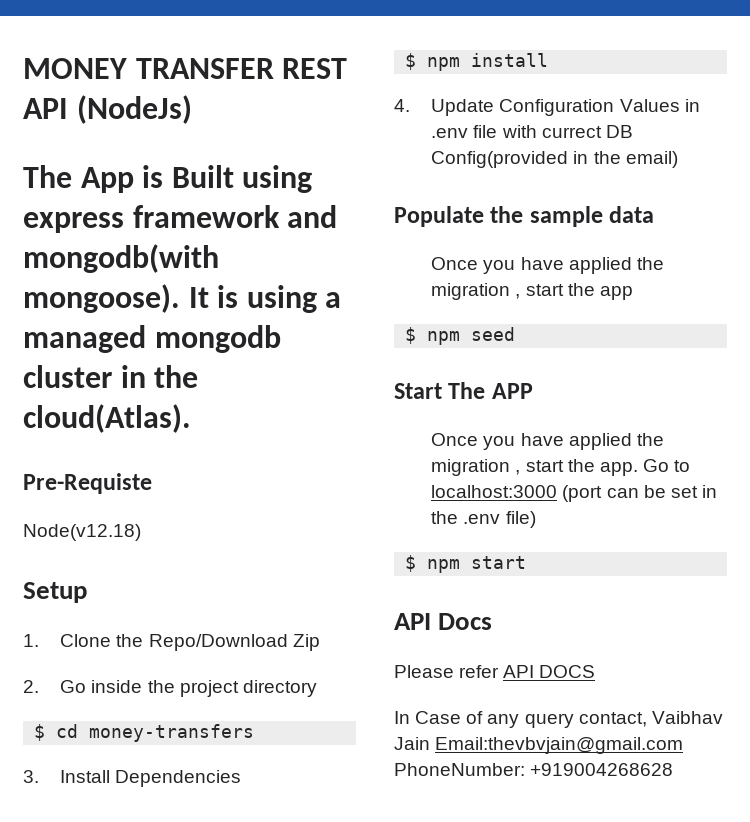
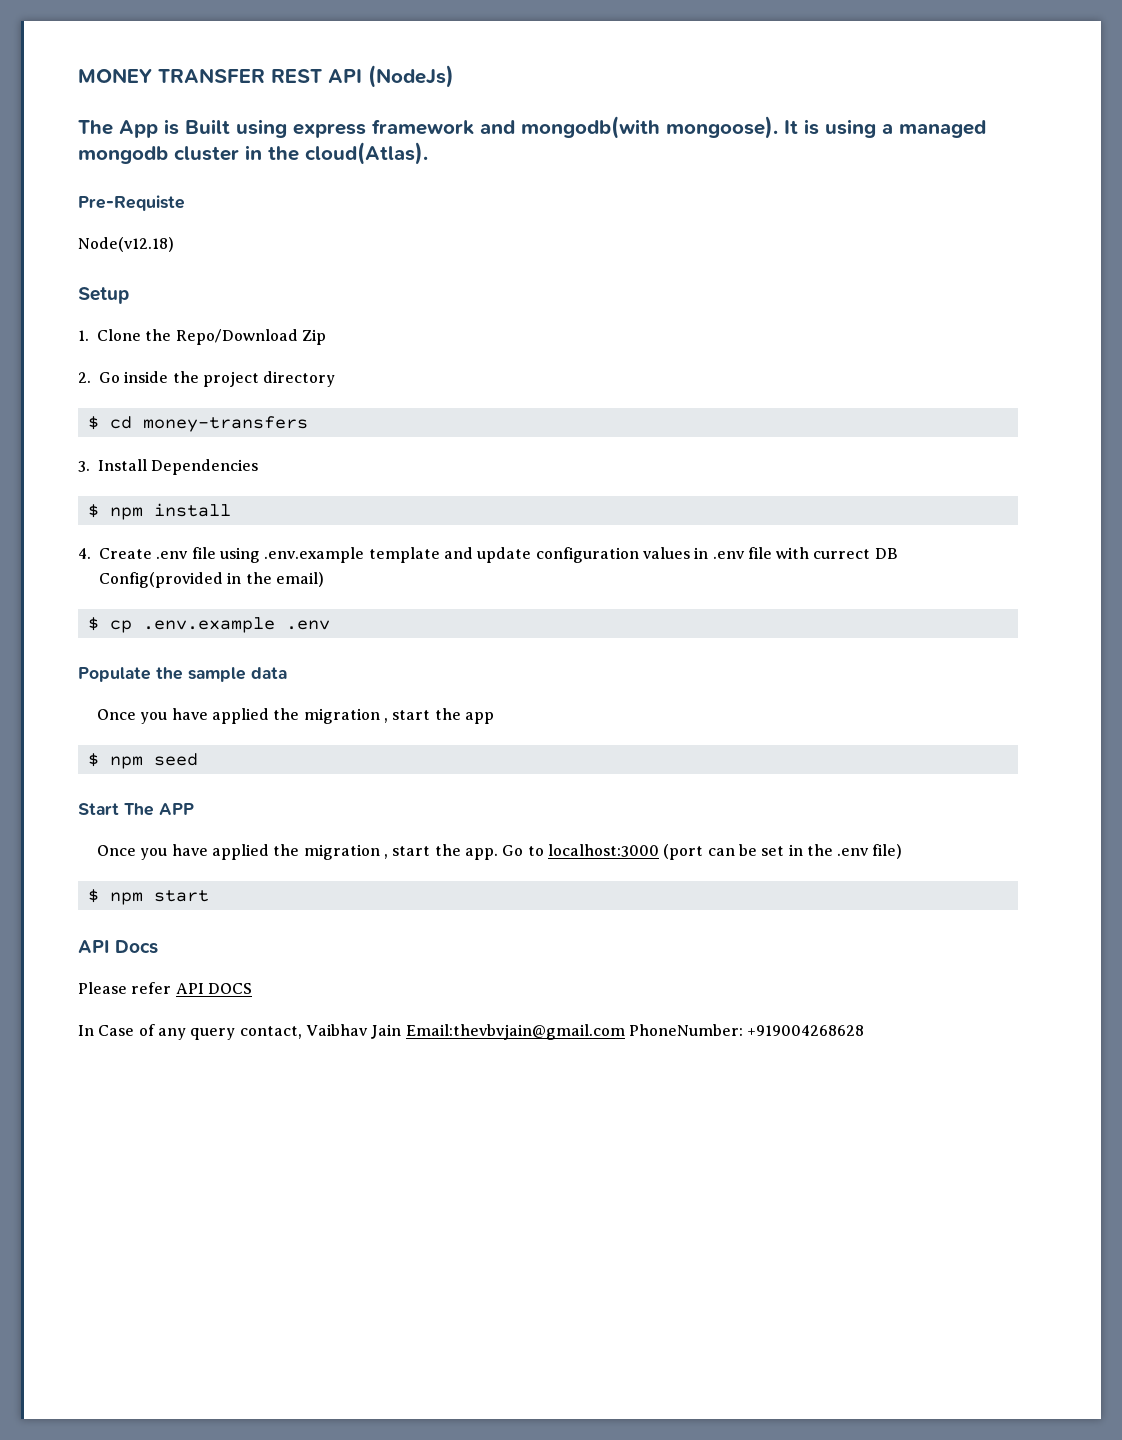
[431,99,680,116] Update Configuration Values -> [99,547,690,563] Create .env file using .env.example template and update configuration values
(678, 159) none -> [87,617,330,633] // $ cp .env.example .env

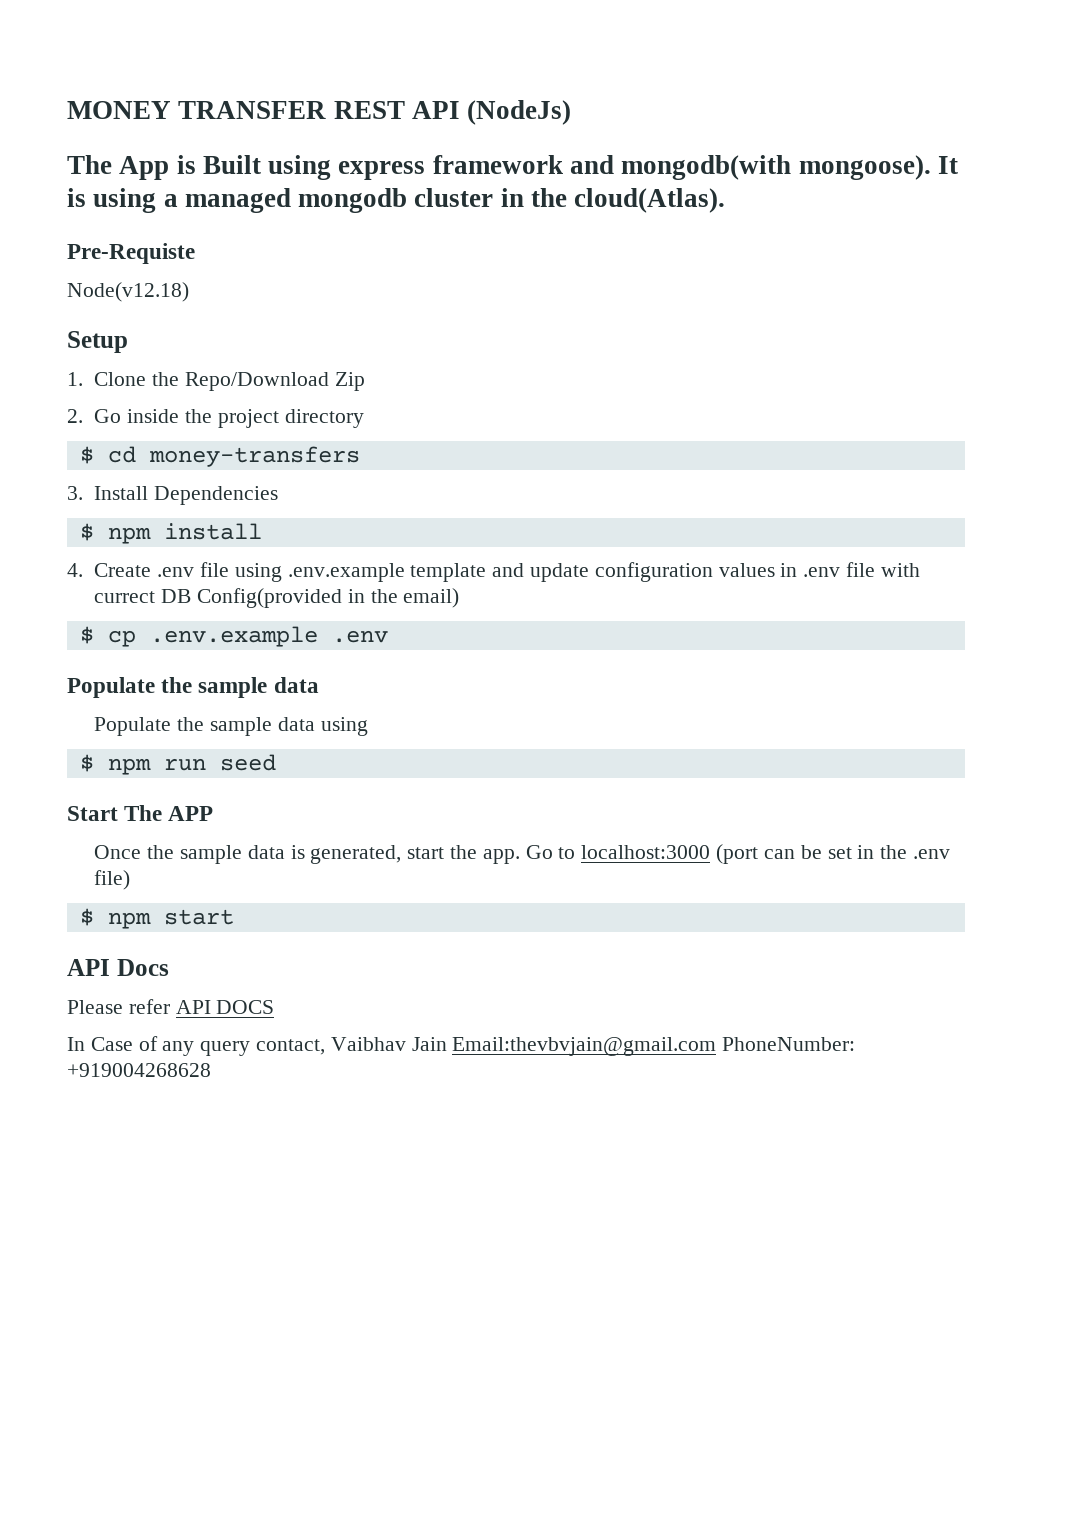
[97,708,494,724] [87,753,143,769] Once you have applied the migration , start the app // $ npm -> [94,717,368,736] [79,754,206,775] Populate the sample data using // $ npm run
[140,844,388,860] you have applied the migration , -> [147,845,402,864] the sample data is generated,

